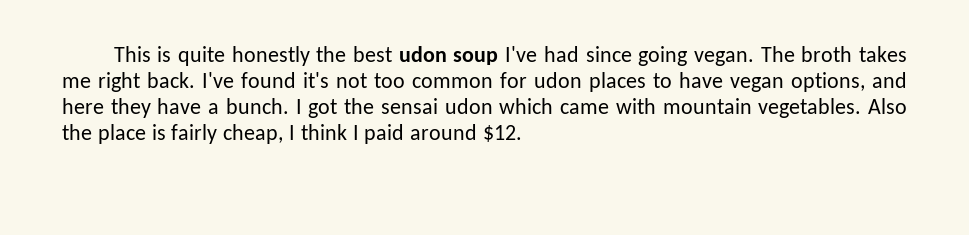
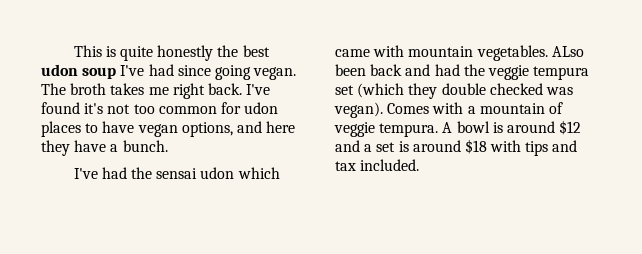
[295,99,338,118] I got -> [73,167,127,179] // I've had
[868,98,908,114] [62,124,523,144] Also the place is fairly cheap, I think I paid around $12. -> [551,46,584,57] [335,64,590,80] [335,83,573,99] [334,102,563,118] [334,120,582,137] [335,139,578,156] [335,159,420,171] ALso been back and had the veggie tempura set (which they double checked was vegan). Comes with a mountain of veggie tempura. A bowl is around $12 and a set is around $18 with tips and tax included.

